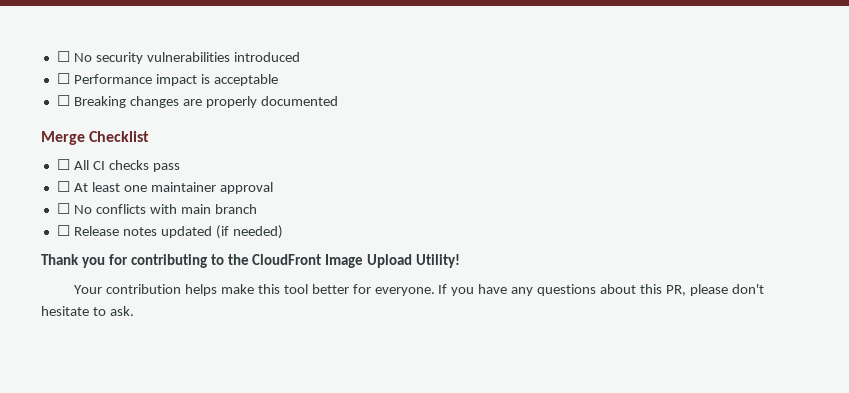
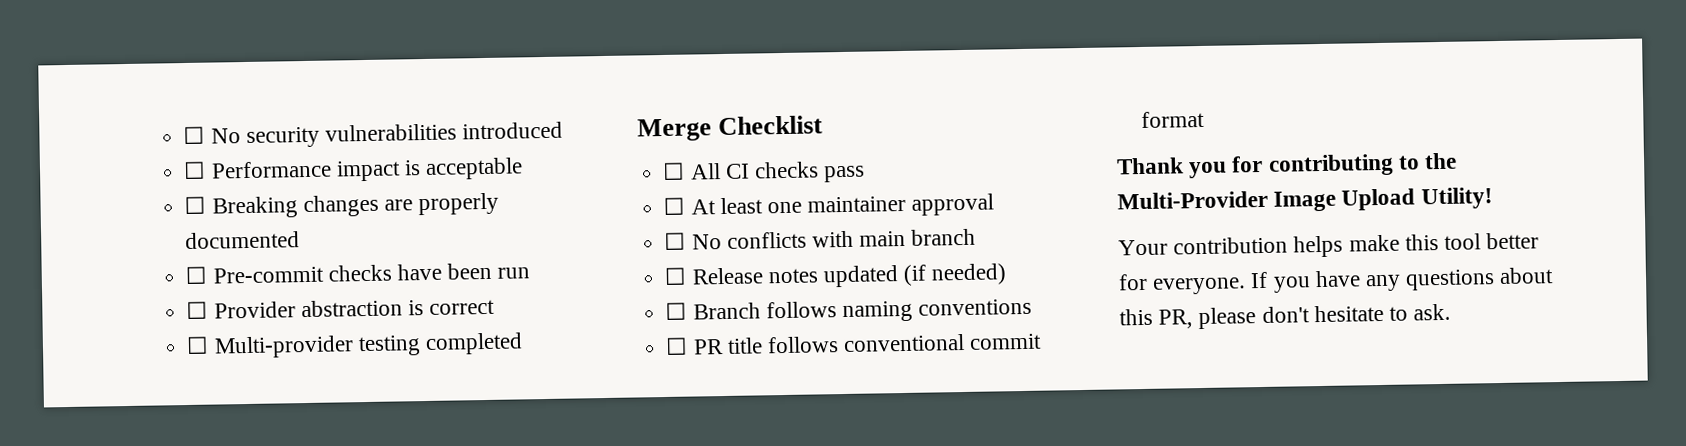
(338, 101) none -> [185,262,531,285] [186,299,496,320] [186,332,523,359] // ☐ Pre-commit checks have been run // ☐ Provider abstraction is correct // ☐ Multi-provider testing completed
(283, 232) none -> [665,298,1033,323] [665,333,1043,355] [1141,110,1206,128] // ☐ Branch follows naming conventions // ☐ PR title follows conventional commit format
[252,254,322,265] CloudFront -> [1117,190,1268,210] Multi-Provider

